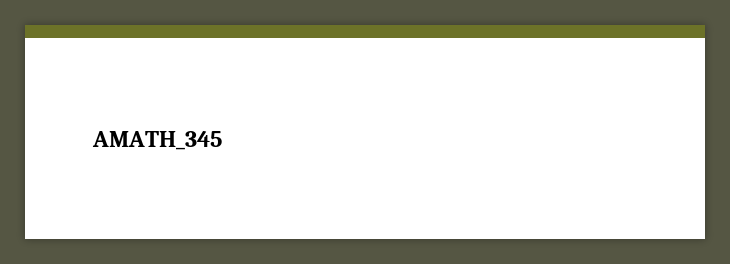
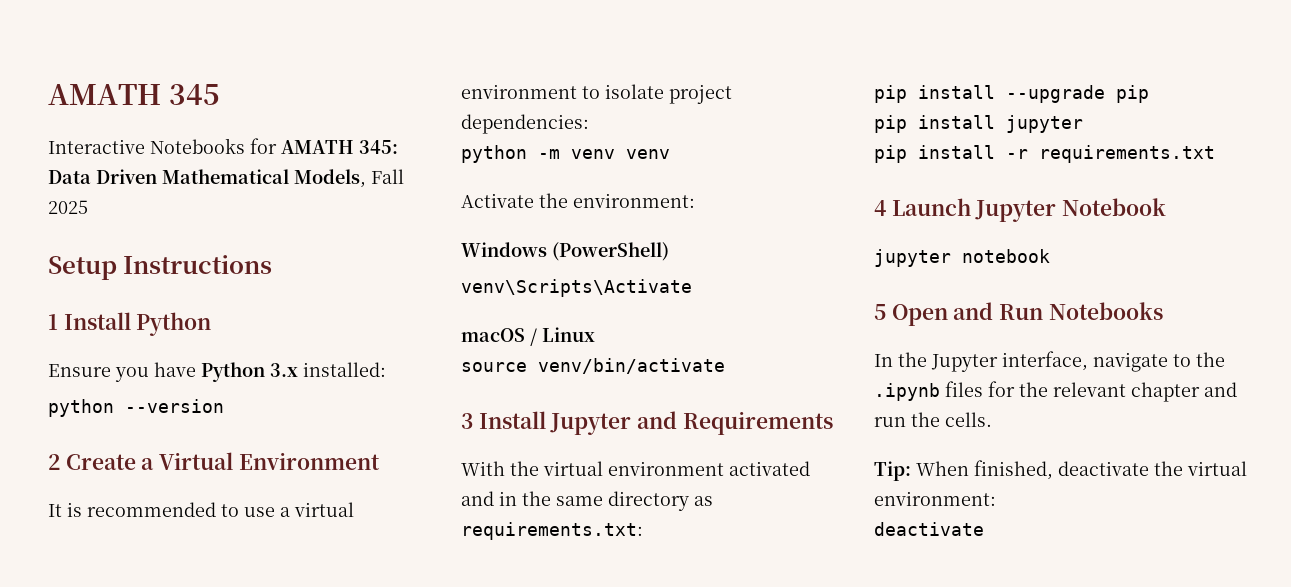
[92,131,222,150] AMATH_345 -> [48,84,220,105] [48,138,398,154] [48,169,404,188] [48,200,88,214] [48,255,273,280] [48,312,212,336] [48,362,386,382] [48,399,224,417] [48,452,380,470] [48,502,354,517] [461,84,732,104] [461,114,589,134] [461,145,670,163] [461,193,695,208] [461,242,669,261] [461,279,692,297] [461,327,595,346] [461,358,725,374] [461,411,833,435] [461,461,810,476] [461,491,713,511] [461,522,643,540] [874,85,1149,103] [874,115,1083,133] [874,145,1215,163] [874,198,1167,222] [874,249,1050,267] [874,302,1163,326] [874,351,1225,372] [874,381,1237,402] [874,412,992,427] [874,460,1247,481] [874,491,996,506] [874,522,984,536] AMATH 345 // Interactive Notebooks for AMATH 345: Data Driven Mathematical Models, Fall 2025 // Setup Instructions // 1 Install Python // Ensure you have Python 3.x installed: // python --version // 2 Create a Virtual Environment // It is recommended to use a virtual environment to isolate project dependencies: // python -m venv venv // Activate the environment: // Windows (PowerShell) // venv\Scripts\Activate // macOS / Linux // source venv/bin/activate // 3 Install Jupyter and Requirements // With the virtual environment activated and in the same directory as requirements.txt: // pip install --upgrade pip // pip install jupyter // pip install -r requirements.txt // 4 Launch Jupyter Notebook // jupyter notebook // 5 Open and Run Notebooks // In the Jupyter interface, navigate to the .ipynb files for the relevant chapter and run the cells. // Tip: When finished, deactivate the virtual environment: // deactivate

